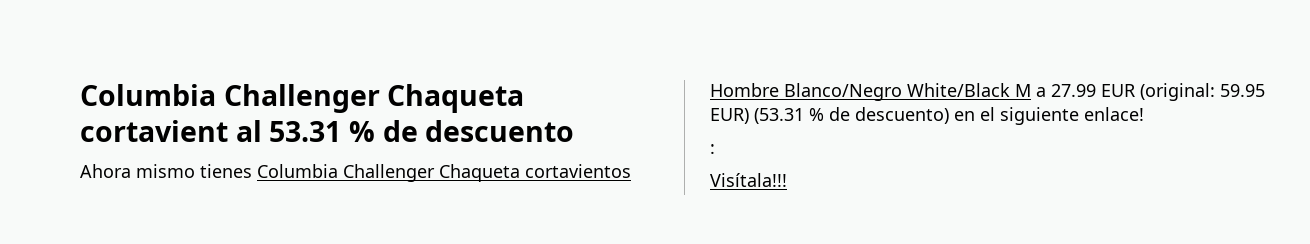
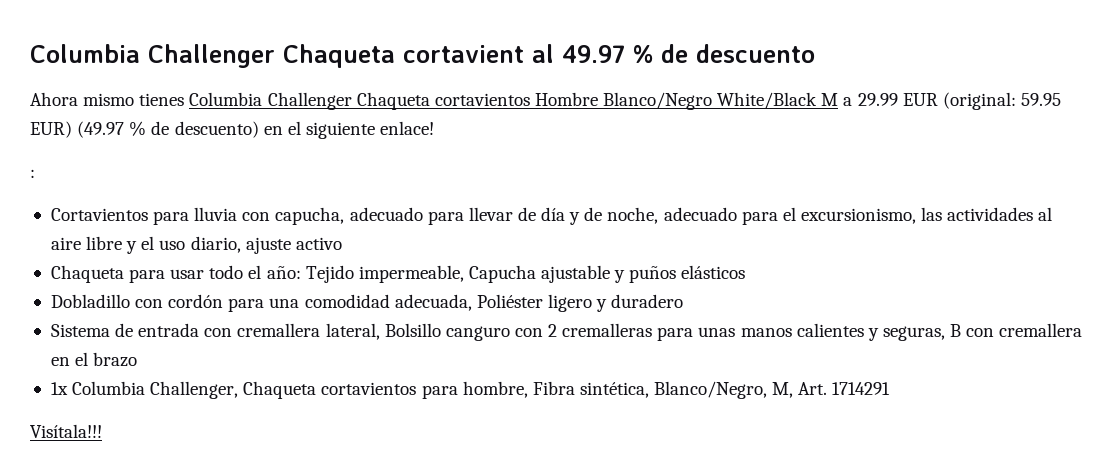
[269,121,342,142] 53.31 -> [562,45,625,63] 49.97
[1051,84,1096,97] 27.99 -> [857,93,898,106] 29.99
[754,108,804,124] (53.31 -> [77,121,125,138] (49.97
(715, 149) none -> [50,207,1053,225] [50,236,342,254] [50,265,746,283] [50,294,684,312] [50,323,1083,341] [50,352,138,367] [50,381,891,399] // Cortavientos para lluvia con capucha, adecuado para llevar de día y de noche, adecuado para el excursionismo, las actividades al aire libre y el uso diario, ajuste activo // Chaqueta para usar todo el año: Tejido impermeable, Capucha ajustable y puños elásticos // Dobladillo con cordón para una comodidad adecuada, Poliéster ligero y duradero // Sistema de entrada con cremallera lateral, Bolsillo canguro con 2 cremalleras para unas manos calientes y seguras, B con cremallera en el brazo // 1x Columbia Challenger, Chaqueta cortavientos para hombre, Fibra sintética, Blanco/Negro, M, Art. 1714291

